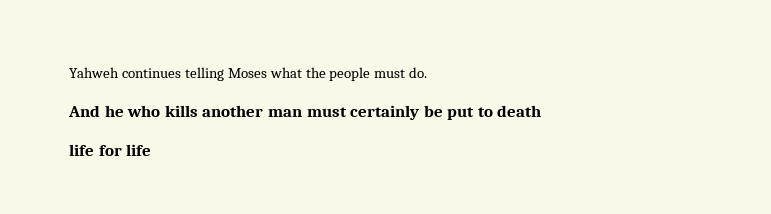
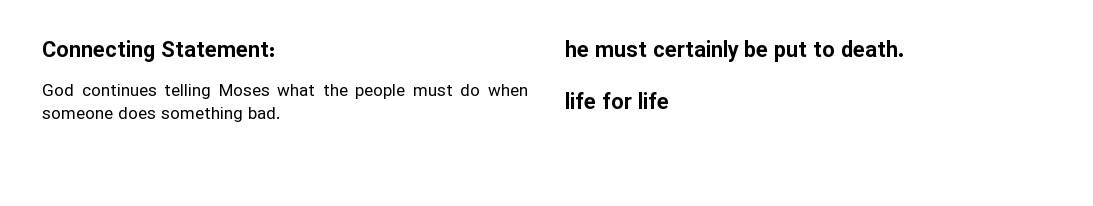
[69,67,119,78] Yahweh -> [42,40,275,62] [42,84,74,96] Connecting Statement: // God
[409,67,428,78] [68,105,302,117] do. // And he who kills another man -> [460,84,528,96] [42,107,280,122] [565,40,589,57] do when someone does something bad. // he
[497,105,542,117] death -> [840,40,904,57] death.

